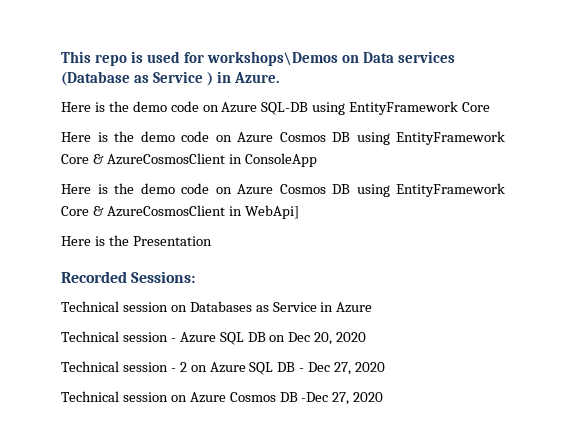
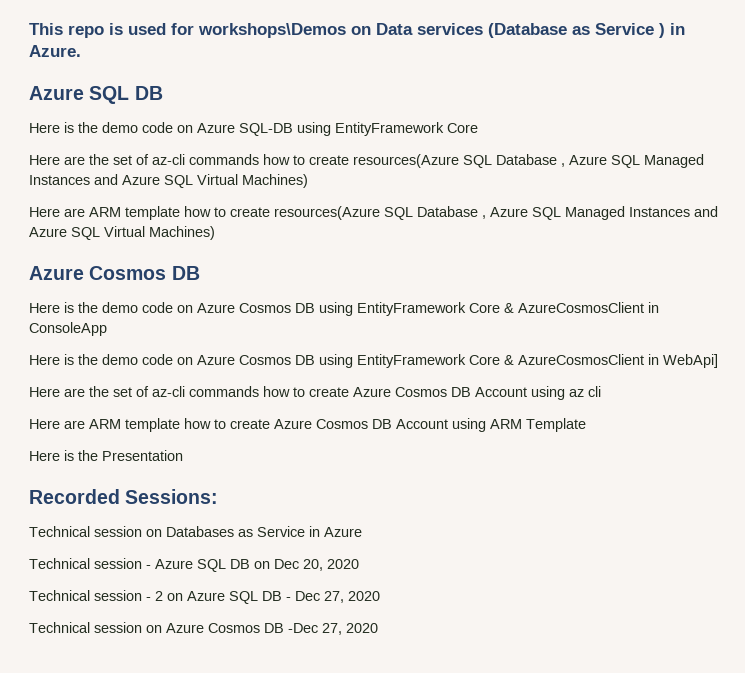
(280, 77) none -> [29,86,163,104] // Azure SQL DB
(491, 107) none -> [29,154,704,168] [29,174,308,188] [29,206,718,220] [29,226,215,240] [29,266,200,280] // Here are the set of az-cli commands how to create resources(Azure SQL Database , Azure SQL Managed Instances and Azure SQL Virtual Machines) // Here are ARM template how to create resources(Azure SQL Database , Azure SQL Managed Instances and Azure SQL Virtual Machines) // Azure Cosmos DB
(299, 212) none -> [29,386,601,400] [29,418,586,432] // Here are the set of az-cli commands how to create Azure Cosmos DB Account using az cli // Here are ARM template how to create Azure Cosmos DB Account using ARM Template

